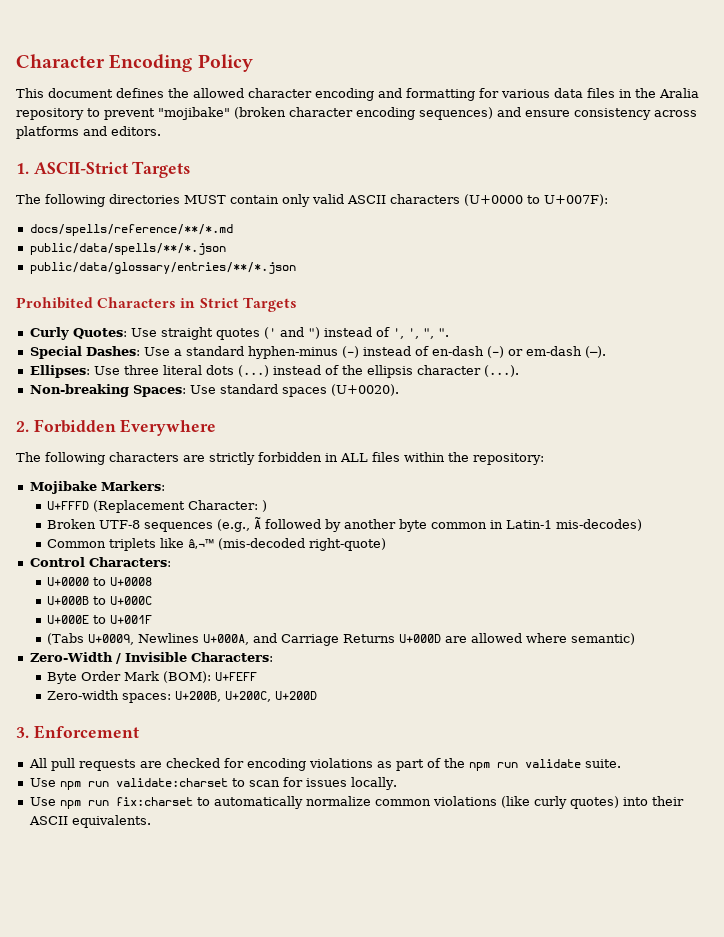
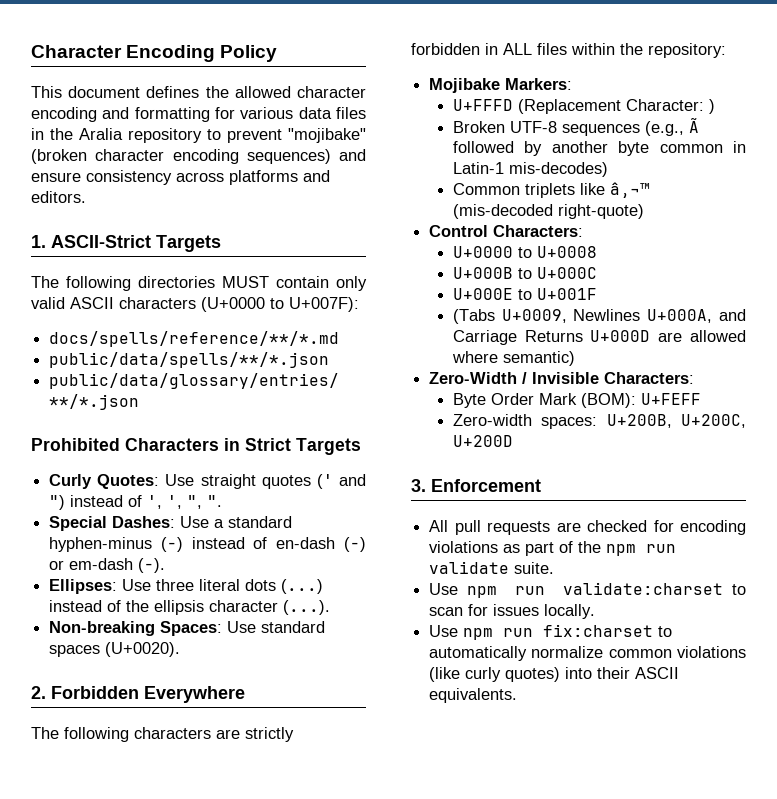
[584,346,606,358] (—). -> [138,558,166,573] (-).

